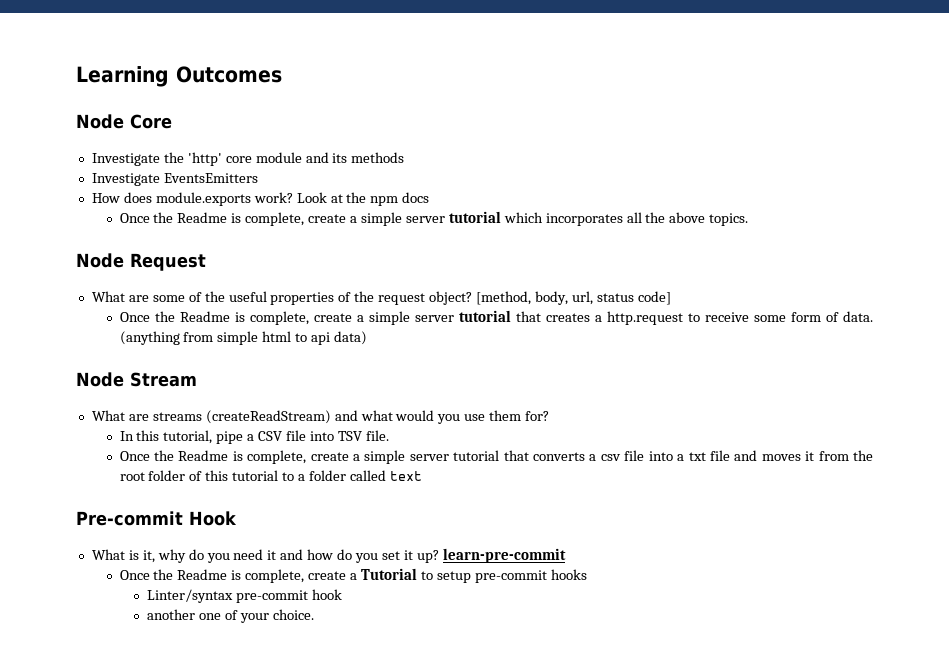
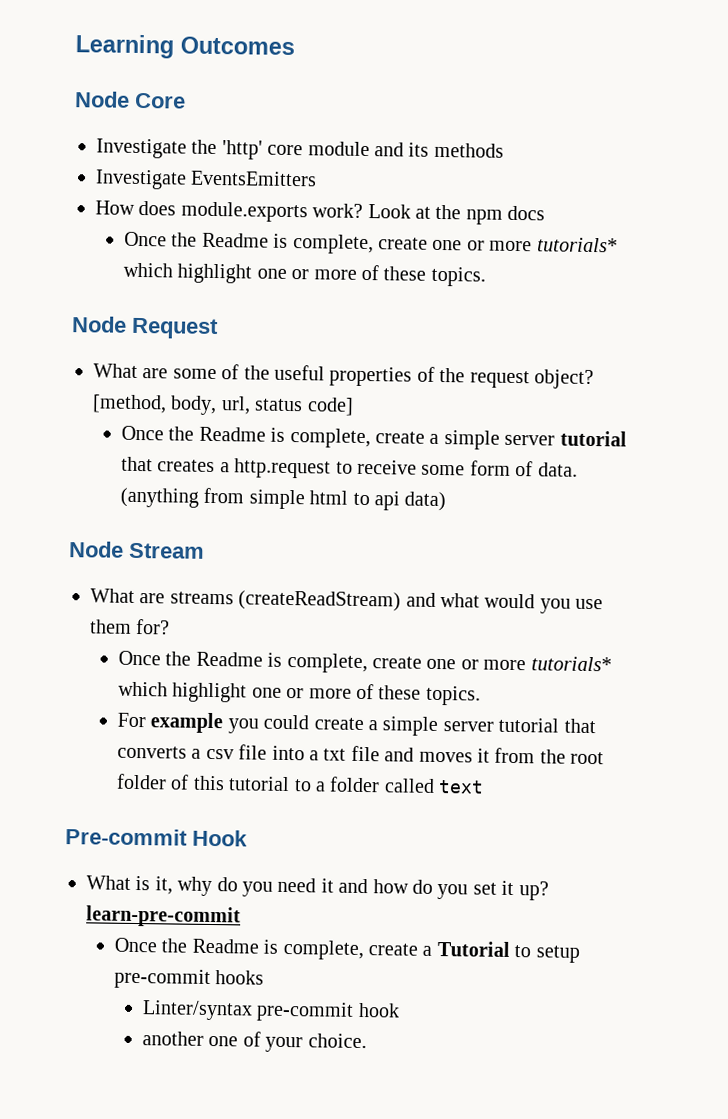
[350,211,706,226] a simple server tutorial which incorporates all the above -> [432,237,618,253] [123,262,427,284] one or more tutorials* which highlight one or more of these
[119,430,389,444] [119,450,349,464] // In this tutorial, pipe a CSV file into TSV file. // Once the Readme is complete, create -> [118,650,612,674] [118,681,481,706] [117,712,364,734] // Once the Readme is complete, create one or more tutorials* which highlight one or more of these topics. // For example you could create

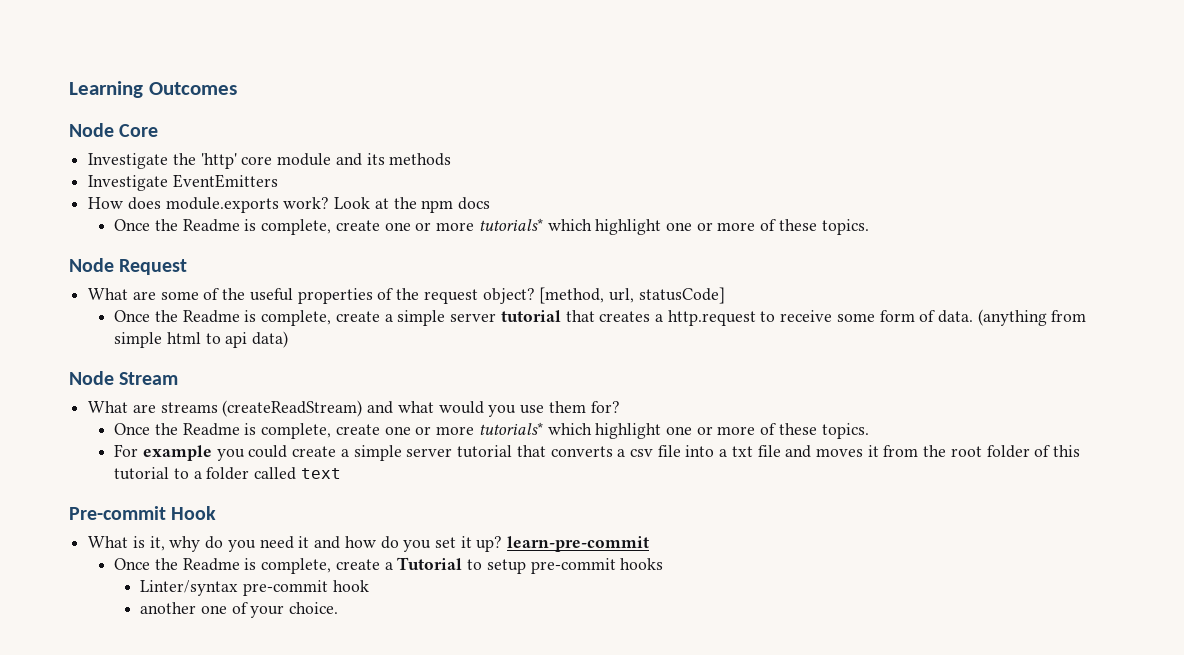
[190,170,318,187] EventsEmitters -> [172,174,278,188] EventEmitters
[170,395,354,416] body, url, status code] -> [608,287,725,304] url, statusCode]

